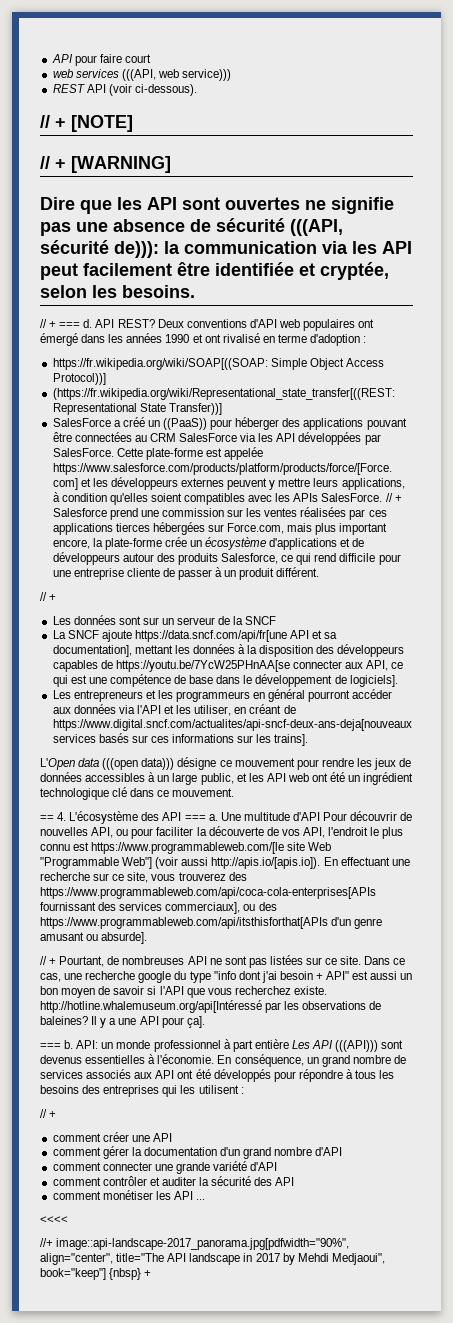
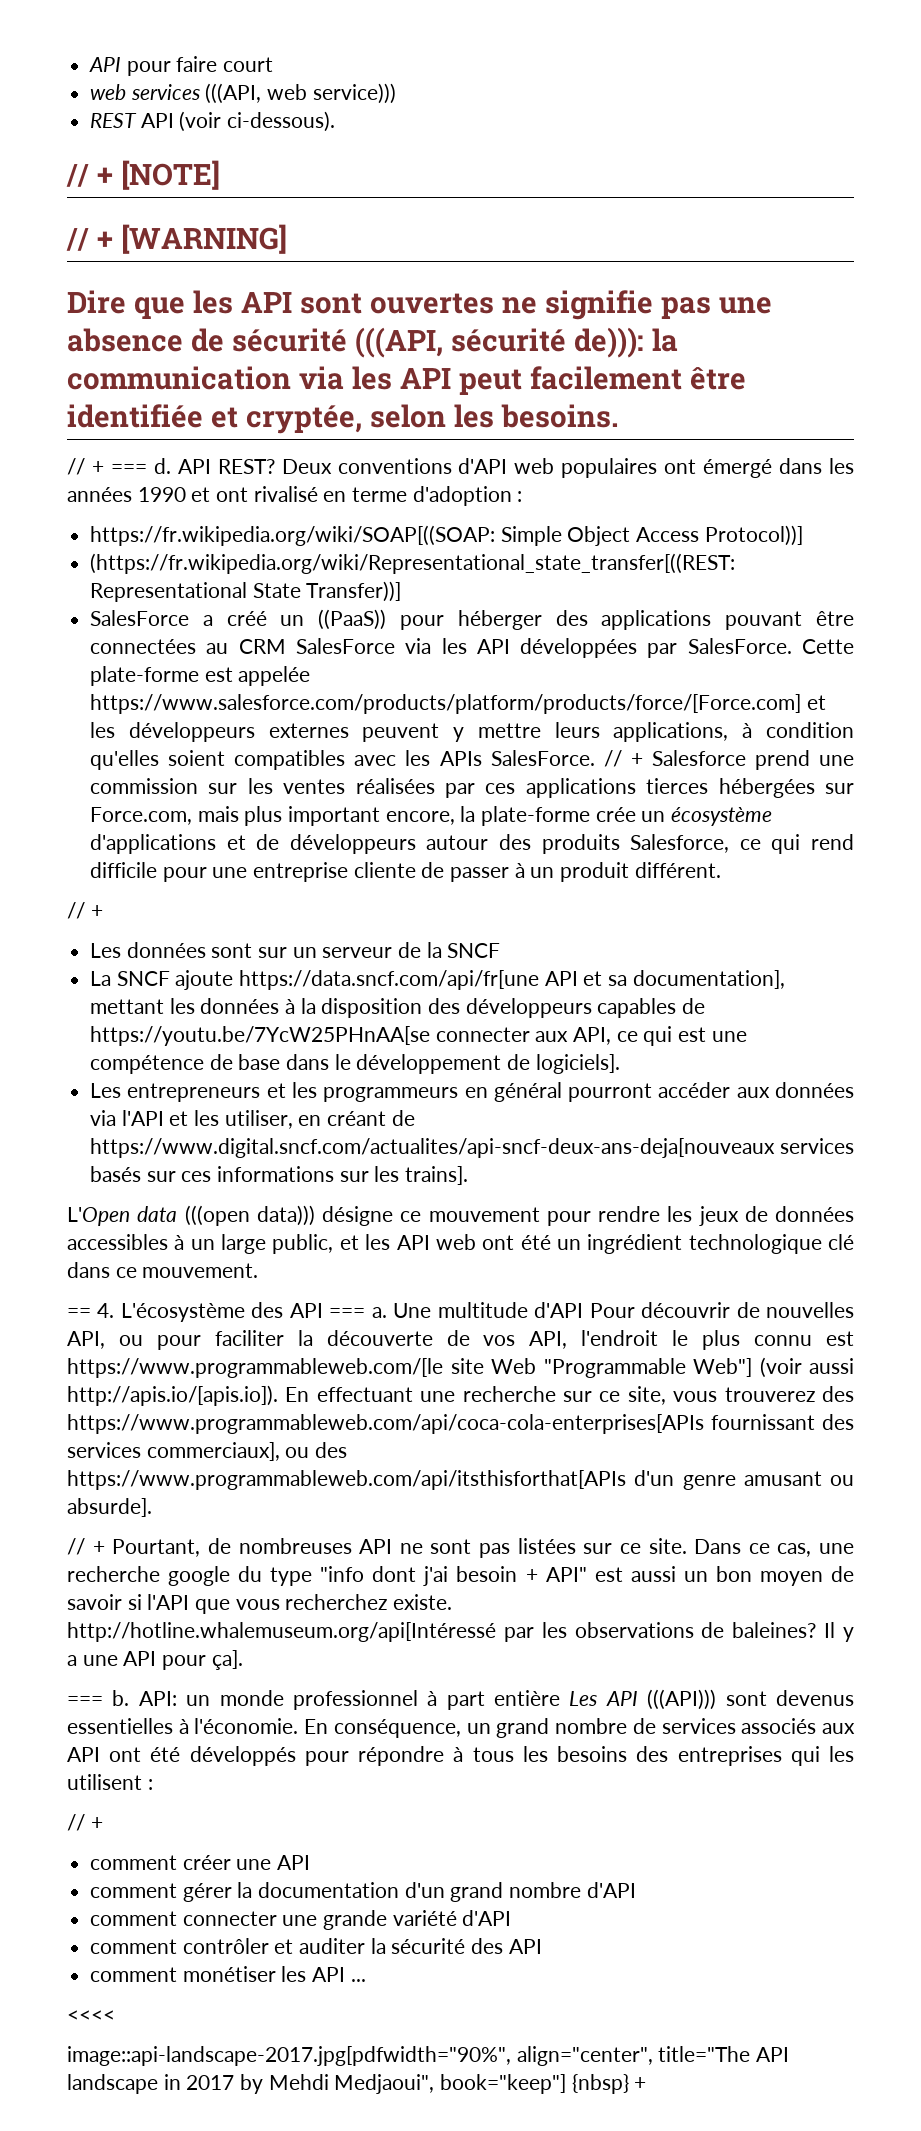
[40,1238,350,1250] //+ image::api-landscape-2017_panorama.jpg[pdfwidth="90%", -> [67,2046,511,2066] image::api-landscape-2017.jpg[pdfwidth="90%",

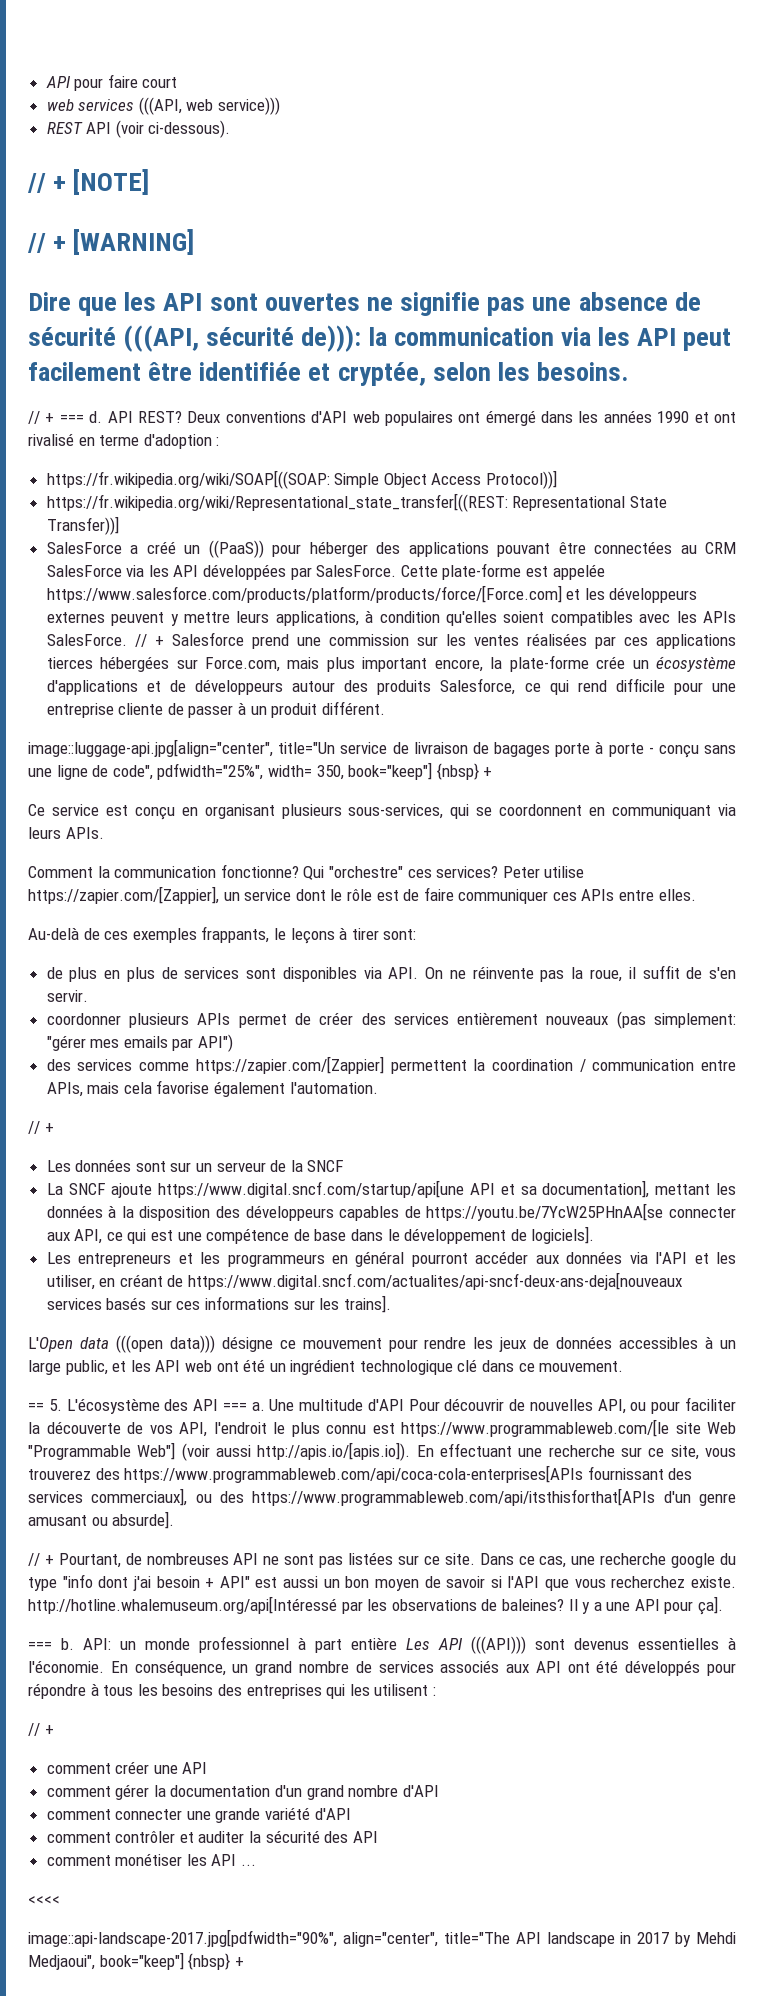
[90,553,736,574] (https://fr.wikipedia.org/wiki/Representational_state_transfer[((REST: -> [46,493,508,512] https://fr.wikipedia.org/wiki/Representational_state_transfer[((REST:
(721, 870) none -> [28,739,736,758] [28,762,493,780] [28,804,736,820] [28,827,104,839] [28,864,585,880] [28,886,696,904] [28,926,417,944] [46,965,736,982] [46,990,88,1002] [46,1011,736,1029] [46,1034,234,1052] [46,1056,736,1074] [46,1080,378,1097] // image::luggage-api.jpg[align="center", title="Un service de livraison de bagages porte à porte - conçu sans une ligne de code", pdfwidth="25%", width= 350, book="keep"] {nbsp} + // Ce service est conçu en organisant plusieurs sous-services, qui se coordonnent en communiquant via leurs APIs. // Comment la communication fonctionne? Qui "orchestre" ces services? Peter utilise https://zapier.com/[Zappier], un service dont le rôle est de faire communiquer ces APIs entre elles. // Au-delà de ces exemples frappants, le leçons à tirer sont: // de plus en plus de services sont disponibles via API. On ne réinvente pas la roue, il suffit de s'en servir. // coordonner plusieurs APIs permet de créer des services entièrement nouveaux (pas simplement: "gérer mes emails par API") // des services comme https://zapier.com/[Zappier] permettent la coordination / communication entre APIs, mais cela favorise également l'automation.
[239,970,540,990] https://data.sncf.com/api/fr[une -> [158,1180,465,1198] https://www.digital.sncf.com/startup/api[une
[97,1303,115,1318] 4. -> [48,1399,62,1411] 5.

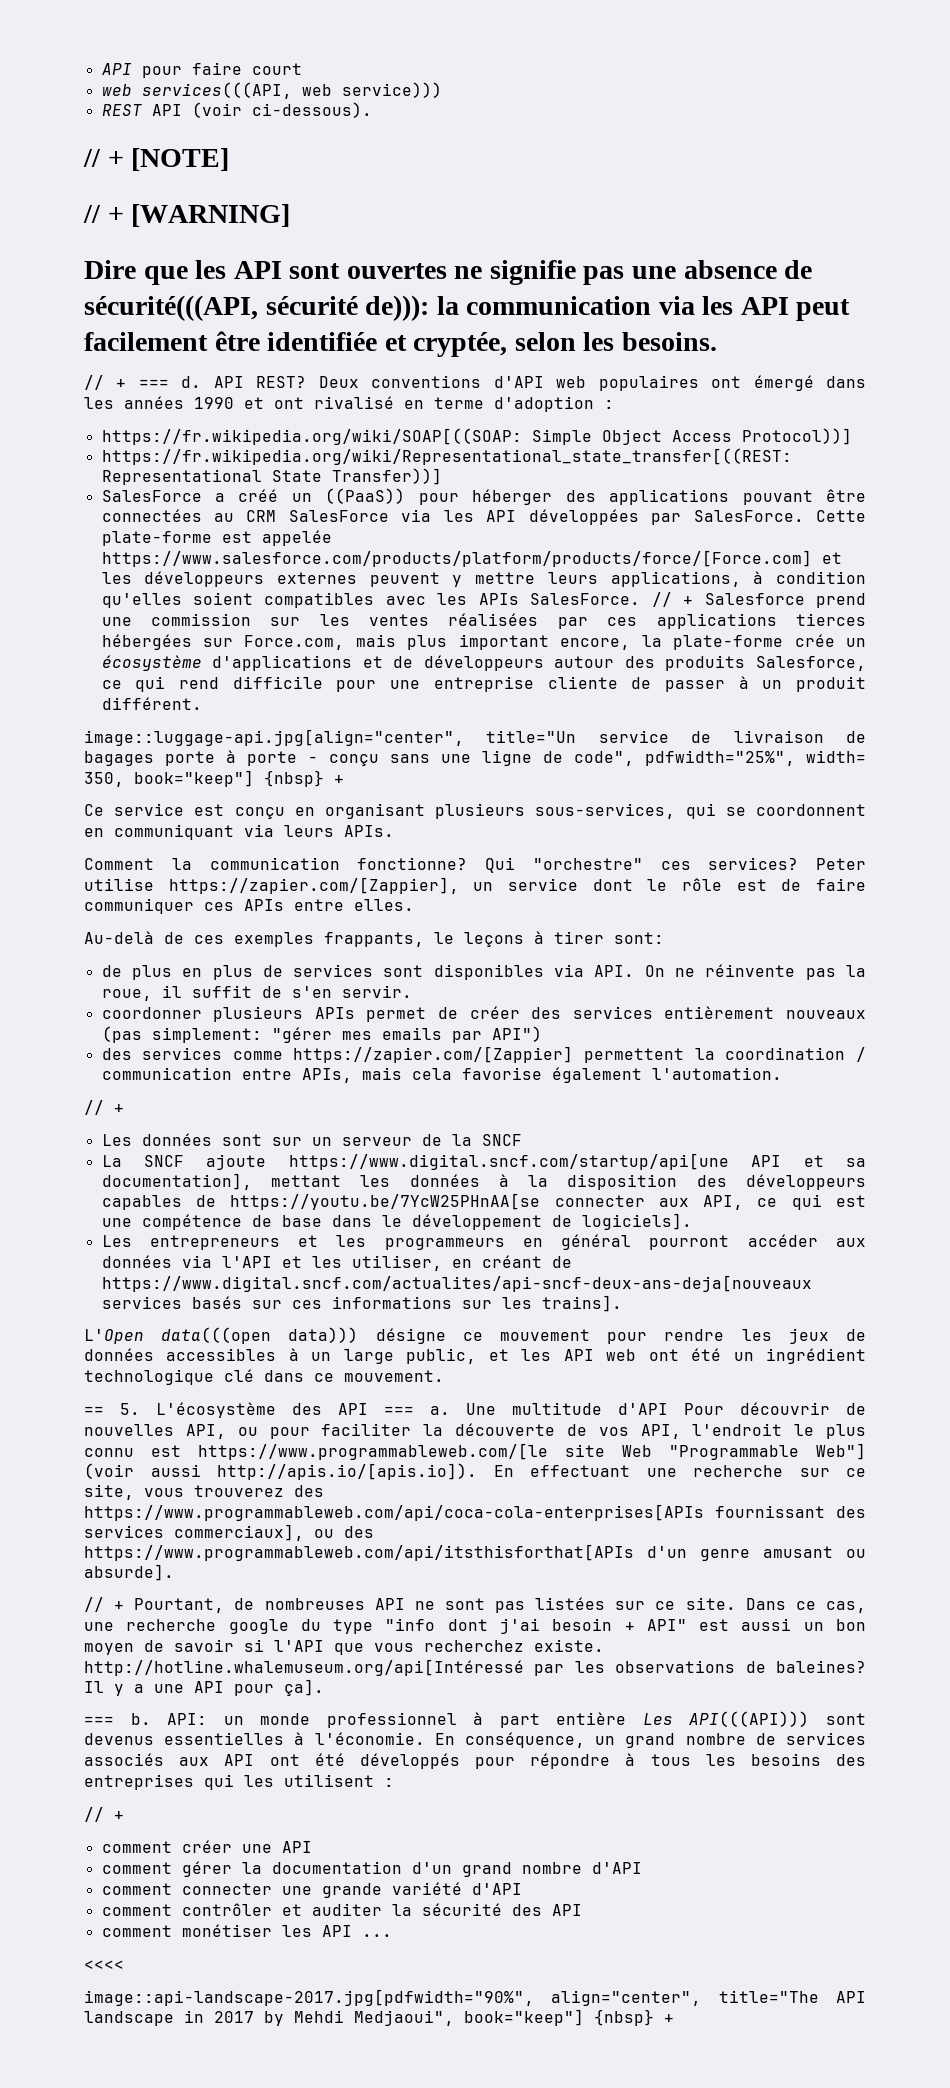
[78,97,182,115] services (((API, -> [141,82,292,99] services(((API,
[28,325,200,352] sécurité (((API, -> [84,295,258,321] sécurité(((API,
[79,1335,163,1353] data (((open -> [161,1327,272,1344] data(((open
[438,1636,526,1654] API (((API))) -> [689,1711,810,1727] API(((API)))

